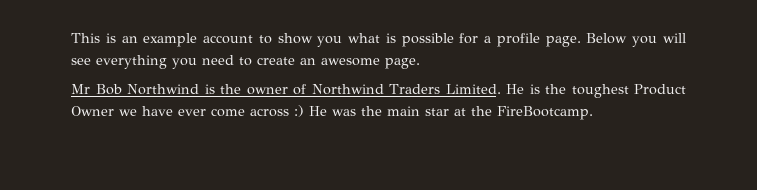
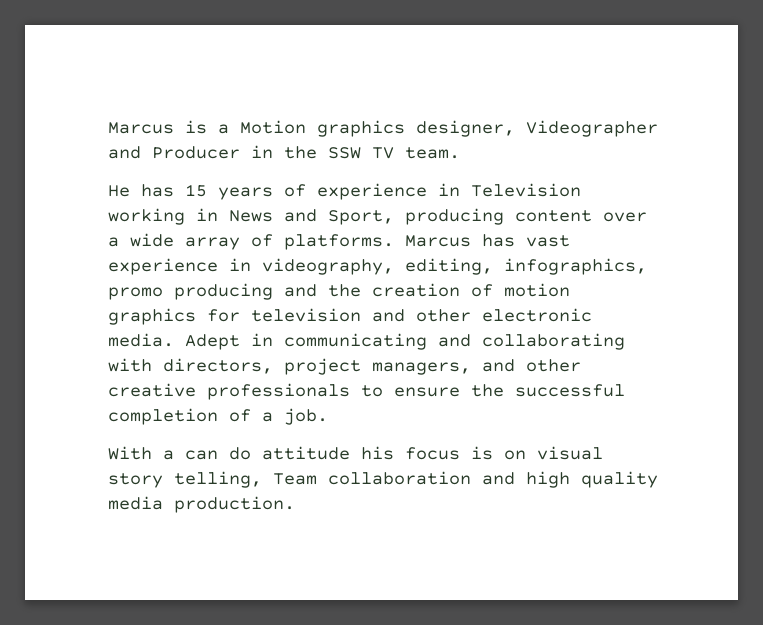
[71,33,686,47] [71,55,420,69] [71,84,686,98] [71,105,593,120] This is an example account to show you what is possible for a profile page. Below you will see everything you need to create an awesome page. // Mr Bob Northwind is the owner of Northwind Traders Limited. He is the toughest Product Owner we have ever come across :) He was the main star at the FireBootcamp. -> [108,120,658,137] [108,145,460,159] [108,183,581,200] [108,208,647,225] [108,233,570,250] [108,258,647,275] [108,283,570,300] [108,308,592,325] [108,333,625,350] [108,358,581,375] [108,383,625,400] [108,408,328,425] [108,446,603,460] [108,471,658,488] [108,496,295,513] Marcus is a Motion graphics designer, Videographer and Producer in the SSW TV team. // He has 15 years of experience in Television working in News and Sport, producing content over a wide array of platforms. Marcus has vast experience in videography, editing, infographics, promo producing and the creation of motion graphics for television and other electronic media. Adept in communicating and collaborating with directors, project managers, and other creative professionals to ensure the successful completion of a job. // With a can do attitude his focus is on visual story telling, Team collaboration and high quality media production.

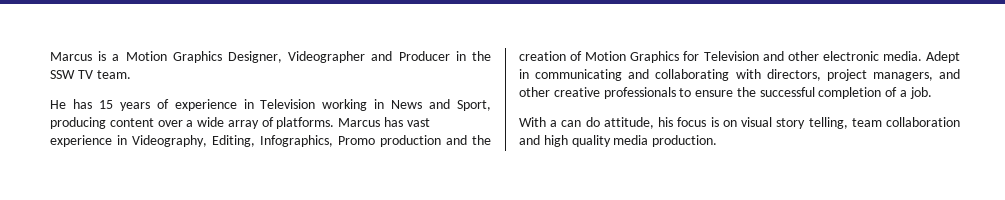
[317,120,515,137] graphics designer, -> [172,51,282,63] Graphics Designer,
[262,258,647,275] [108,283,570,300] [108,308,361,325] videography, editing, infographics, promo producing and the creation of motion graphics for television -> [132,135,491,147] [519,51,759,63] Videography, Editing, Infographics, Promo production and the creation of Motion Graphics for Television
[262,446,350,460] attitude -> [603,117,654,129] attitude,
[273,473,317,485] Team -> [851,118,882,127] team

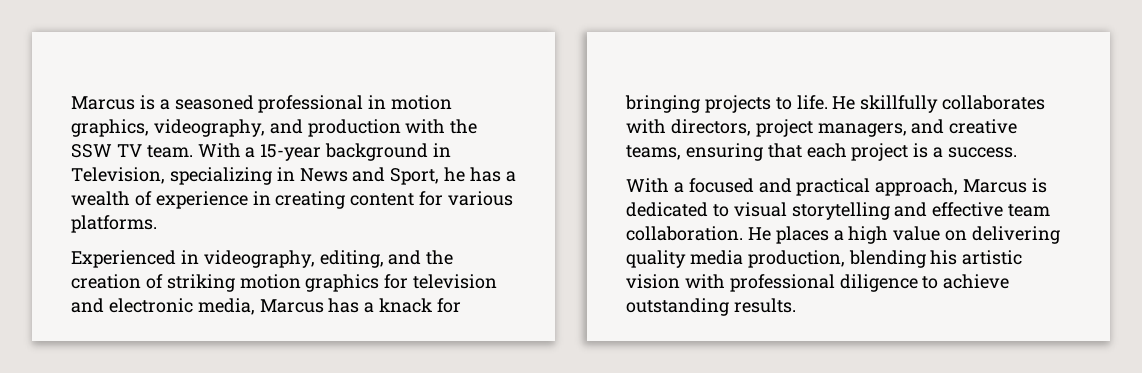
[125,51,491,63] [50,70,131,79] [50,99,492,111] [50,117,430,129] [50,135,491,147] [519,51,961,63] [519,69,730,81] Motion Graphics Designer, Videographer and Producer in the SSW TV team. // He has 15 years of experience in Television working in News and Sport, producing content over a wide array of platforms. Marcus has vast experience in Videography, Editing, Infographics, Promo production and the creation of Motion Graphics for Television and other electronic media. Adept in communicating and collaborating -> [174,95,453,113] [71,119,478,137] [71,143,452,161] [71,167,516,185] [71,191,514,209] [71,215,157,233] [71,250,454,268] [71,274,498,292] [71,298,462,315] [625,95,1046,113] seasoned professional in motion graphics, videography, and production with the SSW TV team. With a 15-year background in Television, specializing in News and Sport, he has a wealth of experience in creating content for various platforms. // Experienced in videography, editing, and the creation of striking motion graphics for television and electronic media, Marcus has a knack for bringing projects to life. He skillfully collaborates
[519,87,932,99] [519,117,960,129] [519,135,718,147] other creative professionals to ensure the successful completion of a job. // With a can do attitude, his focus is on visual story telling, team collaboration and high quality media production. -> [949,119,1018,134] [626,143,1018,161] [626,178,1048,196] [626,202,1051,220] [626,226,1061,244] [626,250,1023,268] [626,274,1010,292] [626,298,796,316] creative teams, ensuring that each project is a success. // With a focused and practical approach, Marcus is dedicated to visual storytelling and effective team collaboration. He places a high value on delivering quality media production, blending his artistic vision with professional diligence to achieve outstanding results.

